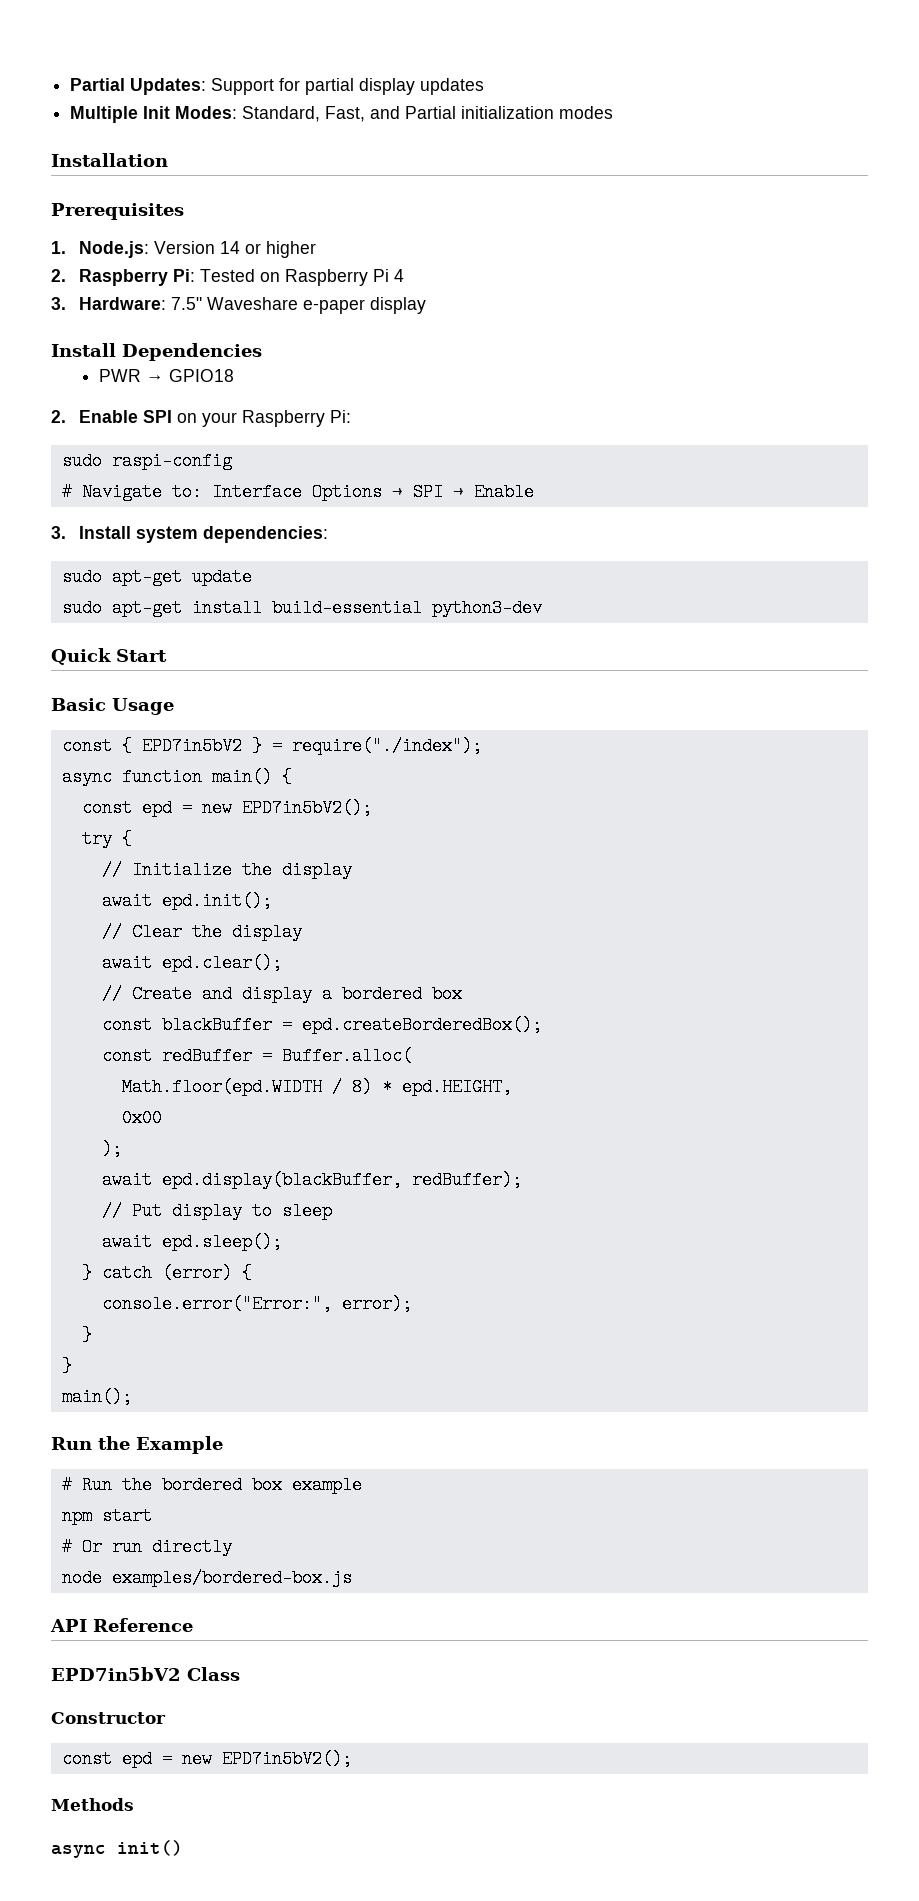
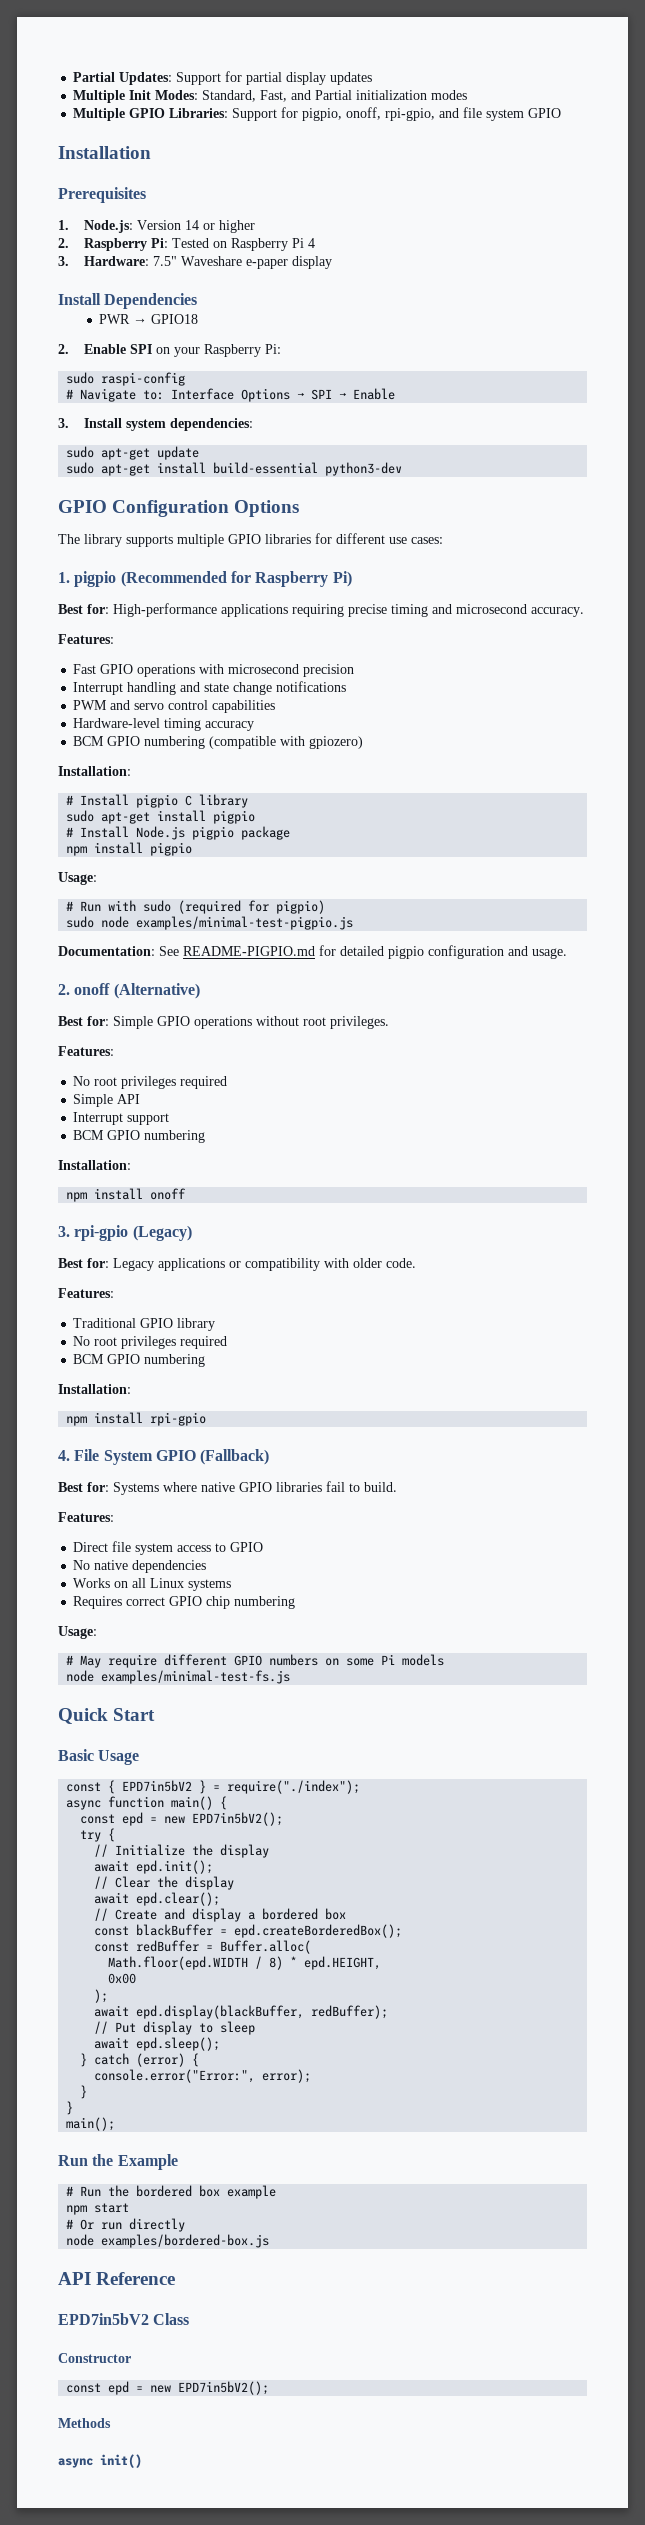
(614, 112) none -> [73,107,562,121] // Multiple GPIO Libraries: Support for pigpio, onoff, rpi-gpio, and file system GPIO
(542, 608) none -> [58,500,300,517] [58,533,443,547] [58,571,352,587] [58,603,584,617] [58,634,114,644] [73,664,355,677] [73,681,347,695] [73,700,276,713] [73,718,255,731] [73,736,364,749] [58,766,131,776] [66,794,249,808] [66,810,256,824] [66,826,291,840] [66,842,193,856] [58,872,97,885] [66,900,326,914] [66,916,354,930] [58,945,567,959] [58,983,200,999] [58,1016,389,1029] [58,1046,114,1056] [73,1076,228,1089] [73,1094,141,1107] [73,1112,170,1125] [73,1130,206,1143] [58,1160,131,1170] [66,1188,187,1202] [58,1225,192,1241] [58,1258,416,1271] [58,1288,114,1298] [73,1318,216,1331] [73,1336,228,1349] [73,1354,206,1367] [58,1384,131,1394] [66,1412,207,1426] [58,1449,270,1465] [58,1481,397,1495] [58,1512,114,1522] [73,1541,264,1555] [73,1560,207,1573] [73,1578,232,1591] [73,1596,296,1609] [58,1626,97,1639] [66,1654,445,1668] [66,1670,291,1684] // GPIO Configuration Options // The library supports multiple GPIO libraries for different use cases: // 1. pigpio (Recommended for Raspberry Pi) // Best for: High-performance applications requiring precise timing and microsecond accuracy. // Features: // Fast GPIO operations with microsecond precision // Interrupt handling and state change notifications // PWM and servo control capabilities // Hardware-level timing accuracy // BCM GPIO numbering (compatible with gpiozero) // Installation: // # Install pigpio C library // sudo apt-get install pigpio // # Install Node.js pigpio package // npm install pigpio // Usage: // # Run with sudo (required for pigpio) // sudo node examples/minimal-test-pigpio.js // Documentation: See README-PIGPIO.md for detailed pigpio configuration and usage. // 2. onoff (Alternative) // Best for: Simple GPIO operations without root privileges. // Features: // No root privileges required // Simple API // Interrupt support // BCM GPIO numbering // Installation: // npm install onoff // 3. rpi-gpio (Legacy) // Best for: Legacy applications or compatibility with older code. // Features: // Traditional GPIO library // No root privileges required // BCM GPIO numbering // Installation: // npm install rpi-gpio // 4. File System GPIO (Fallback) // Best for: Systems where native GPIO libraries fail to build. // Features: // Direct file system access to GPIO // No native dependencies // Works on all Linux systems // Requires correct GPIO chip numbering // Usage: // # May require different GPIO numbers on some Pi models // node examples/minimal-test-fs.js

